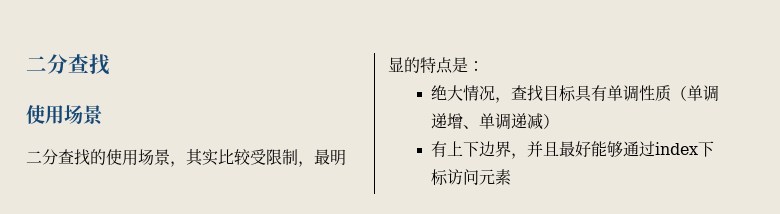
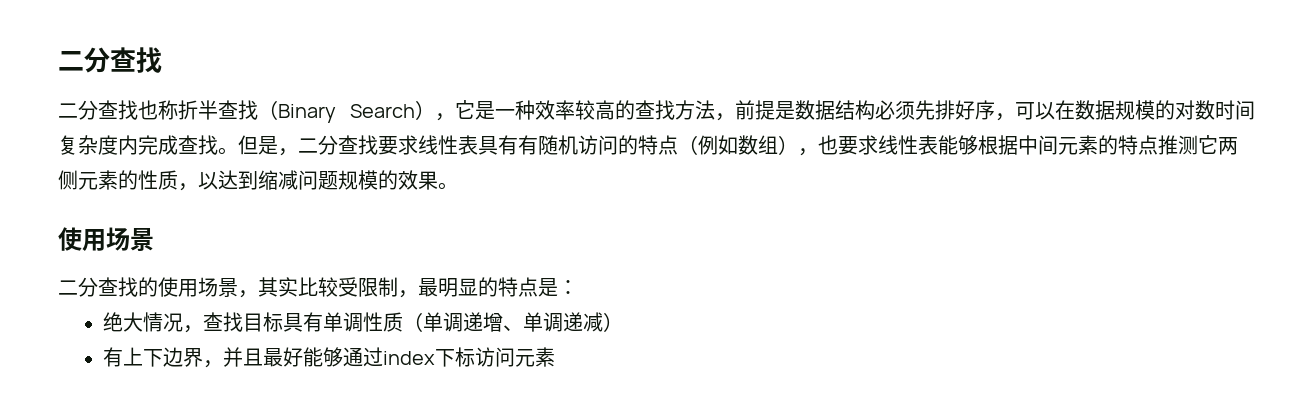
[26,54,110,75] 二分查找 -> [58,47,162,73] [58,100,1255,123] [58,135,1238,156] [58,170,458,191] 二分查找 // 二分查找也称折半查找（Binary Search），它是一种效率较高的查找方法，前提是数据结构必须先排好序，可以在数据规模的对数时间复杂度内完成查找。但是，二分查找要求线性表具有有随机访问的特点（例如数组），也要求线性表能够根据中间元素的特点推测它两侧元素的性质，以达到缩减问题规模的效果。

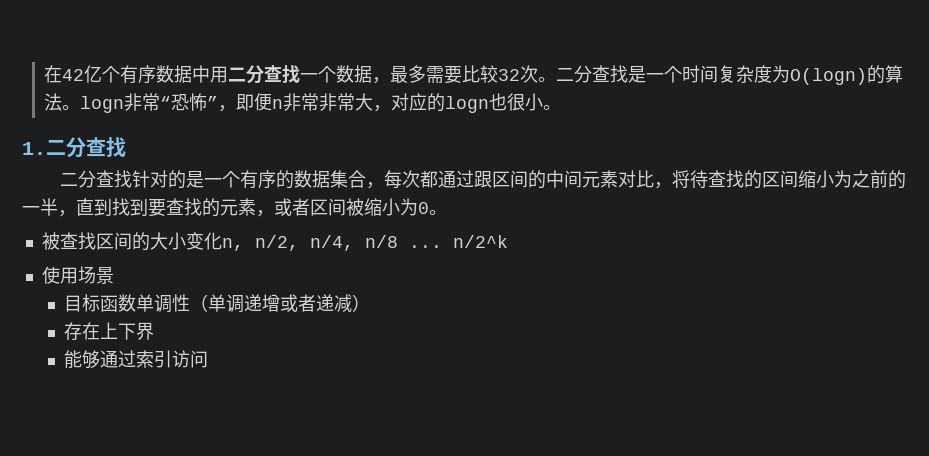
[58,47,162,73] [58,100,1255,123] [58,135,1238,156] [58,170,458,191] [58,227,154,251] [58,277,578,298] [103,312,404,333] 二分查找 // 二分查找也称折半查找（Binary Search），它是一种效率较高的查找方法，前提是数据结构必须先排好序，可以在数据规模的对数时间复杂度内完成查找。但是，二分查找要求线性表具有有随机访问的特点（例如数组），也要求线性表能够根据中间元素的特点推测它两侧元素的性质，以达到缩减问题规模的效果。 // 使用场景 // 二分查找的使用场景，其实比较受限制，最明显的特点是： // 绝大情况，查找目标具有单调性质 -> [44,65,904,85] [44,93,562,113] [22,137,126,158] [60,170,907,189] [22,198,447,217] [41,232,508,251] [41,266,114,284] [64,294,191,313] 在42亿个有序数据中用二分查找一个数据，最多需要比较32次。二分查找是一个时间复杂度为O(logn)的算法。logn非常“恐怖”，即便n非常非常大，对应的logn也很小。 // 1.二分查找 // 二分查找针对的是一个有序的数据集合，每次都通过跟区间的中间元素对比，将待查找的区间缩小为之前的一半，直到找到要查找的元素，或者区间被缩小为0。 // 被查找区间的大小变化n, n/2, n/4, n/8 ... n/2^k // 使用场景 // 目标函数单调性
[503,312,564,332] 、单调 -> [280,294,317,312] 或者
[103,347,184,367] 有上下边 -> [64,322,137,340] 存在上下
[203,347,556,368] ，并且最好能够通过index下标访问元素 -> [64,350,209,369] // 能够通过索引访问

